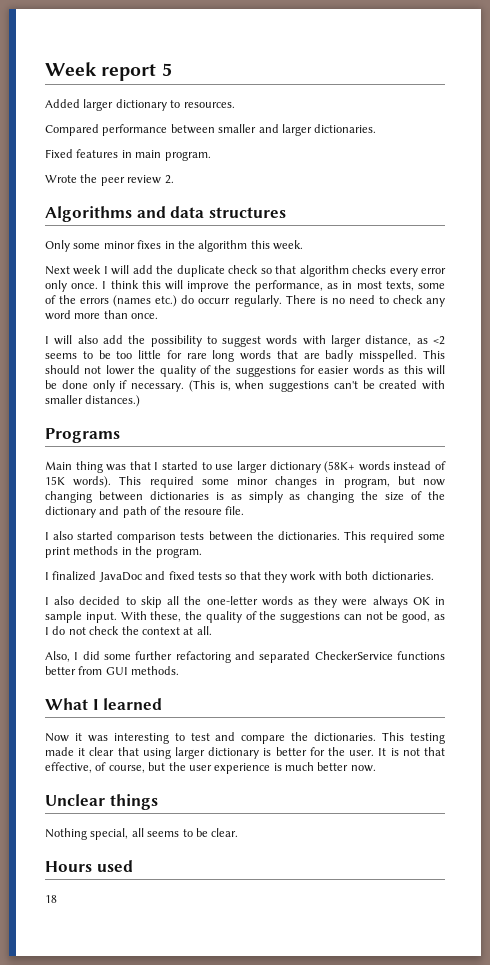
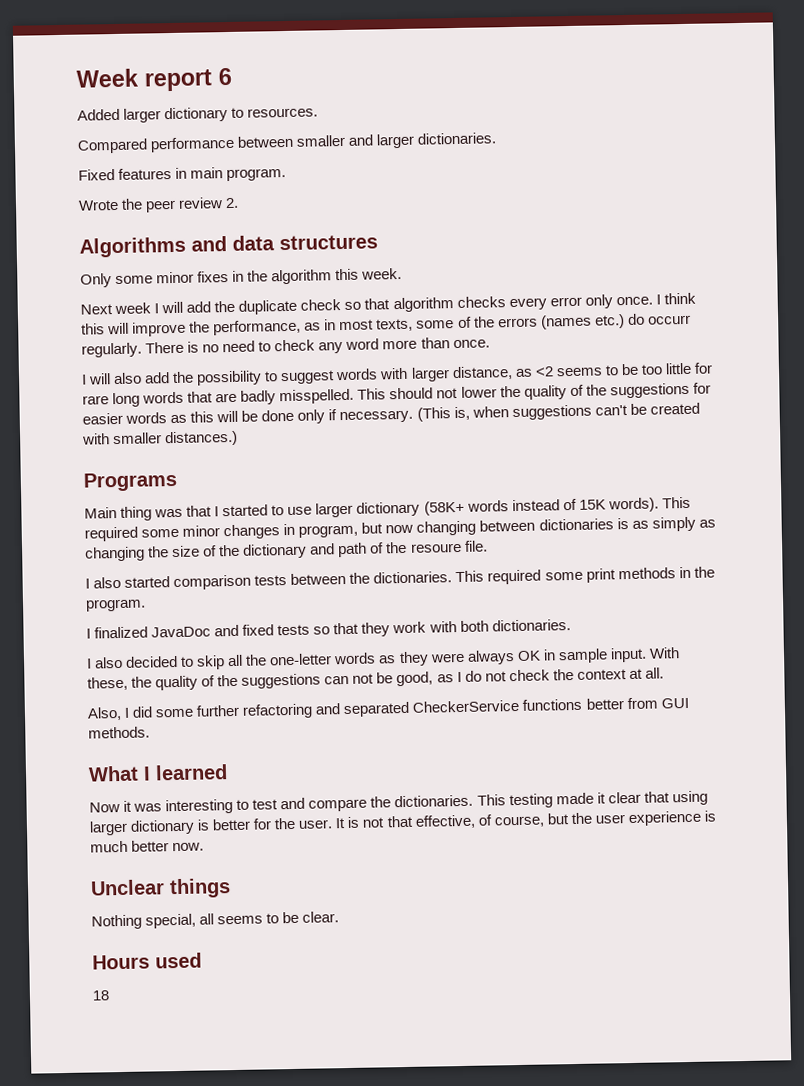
[161,63,172,76] 5 -> [218,67,232,86] 6

